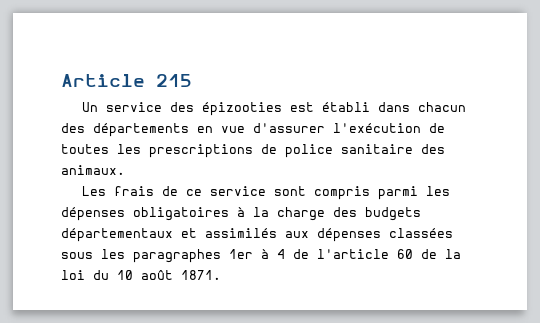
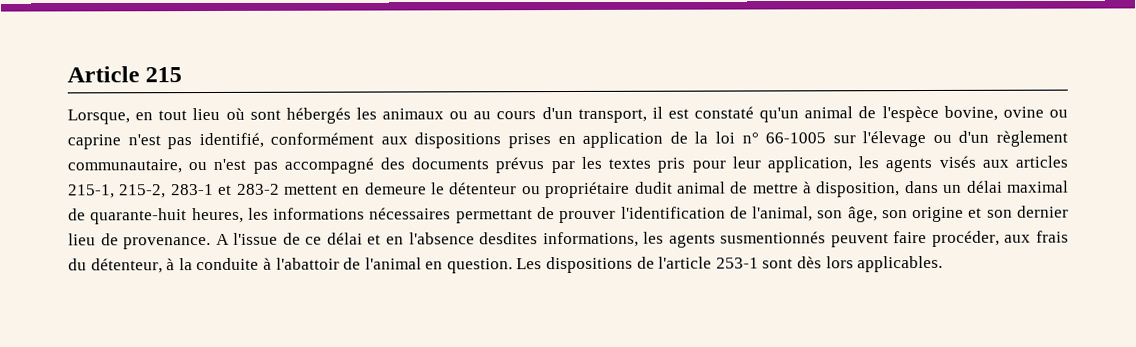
[81,102,466,116] [61,123,445,137] [61,144,445,158] [61,165,125,175] [81,186,450,200] [61,207,421,221] [61,228,453,242] [61,249,461,263] [61,270,221,280] Un service des épizooties est établi dans chacun des départements en vue d'assurer l'exécution de toutes les prescriptions de police sanitaire des animaux. // Les frais de ce service sont compris parmi les dépenses obligatoires à la charge des budgets départementaux et assimilés aux dépenses classées sous les paragraphes 1er à 4 de l'article 60 de la loi du 10 août 1871. -> [67,105,1069,125] [67,130,1068,150] [67,155,1068,174] [68,180,1069,199] [68,205,1070,225] [68,230,1069,250] [68,255,944,274] Lorsque, en tout lieu où sont hébergés les animaux ou au cours d'un transport, il est constaté qu'un animal de l'espèce bovine, ovine ou caprine n'est pas identifié, conformément aux dispositions prises en application de la loi n° 66-1005 sur l'élevage ou d'un règlement communautaire, ou n'est pas accompagné des documents prévus par les textes pris pour leur application, les agents visés aux articles 215-1, 215-2, 283-1 et 283-2 mettent en demeure le détenteur ou propriétaire dudit animal de mettre à disposition, dans un délai maximal de quarante-huit heures, les informations nécessaires permettant de prouver l'identification de l'animal, son âge, son origine et son dernier lieu de provenance. A l'issue de ce délai et en l'absence desdites informations, les agents susmentionnés peuvent faire procéder, aux frais du détenteur, à la conduite à l'abattoir de l'animal en question. Les dispositions de l'article 253-1 sont dès lors applicables.

